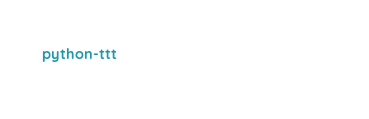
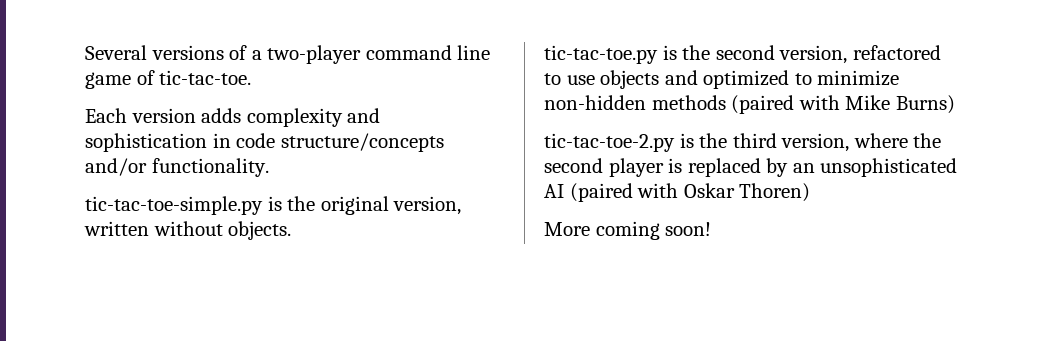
[42,48,117,62] python-ttt -> [85,45,491,64] [85,70,252,89] [85,108,381,127] [85,133,444,152] [85,158,269,177] [85,196,462,215] [84,221,292,240] [544,45,941,64] [544,70,900,89] [544,95,955,114] [544,133,942,152] [544,158,958,177] [544,183,811,202] [544,221,712,240] Several versions of a two-player command line game of tic-tac-toe. // Each version adds complexity and sophistication in code structure/concepts and/or functionality. // tic-tac-toe-simple.py is the original version, written without objects. // tic-tac-toe.py is the second version, refactored to use objects and optimized to minimize non-hidden methods (paired with Mike Burns) // tic-tac-toe-2.py is the third version, where the second player is replaced by an unsophisticated AI (paired with Oskar Thoren) // More coming soon!

